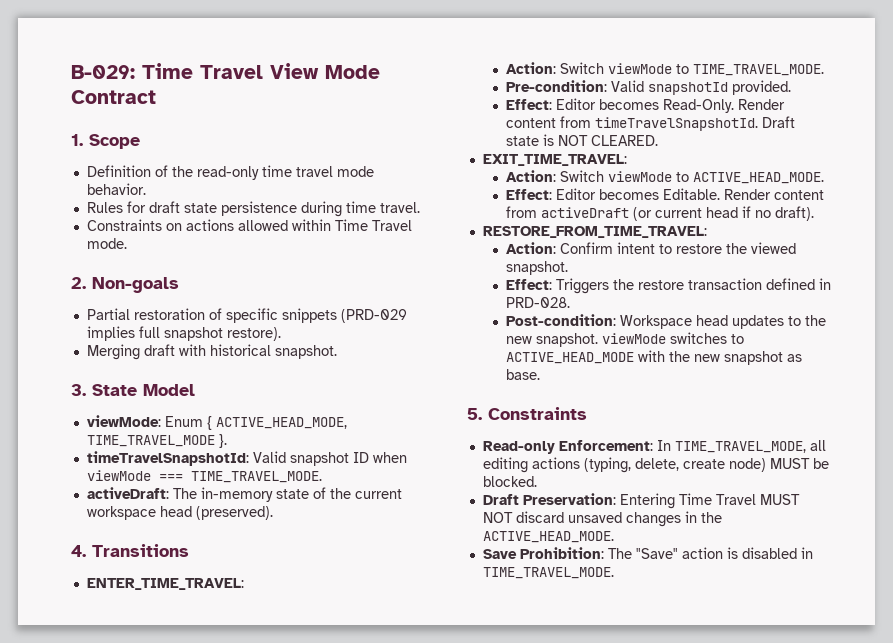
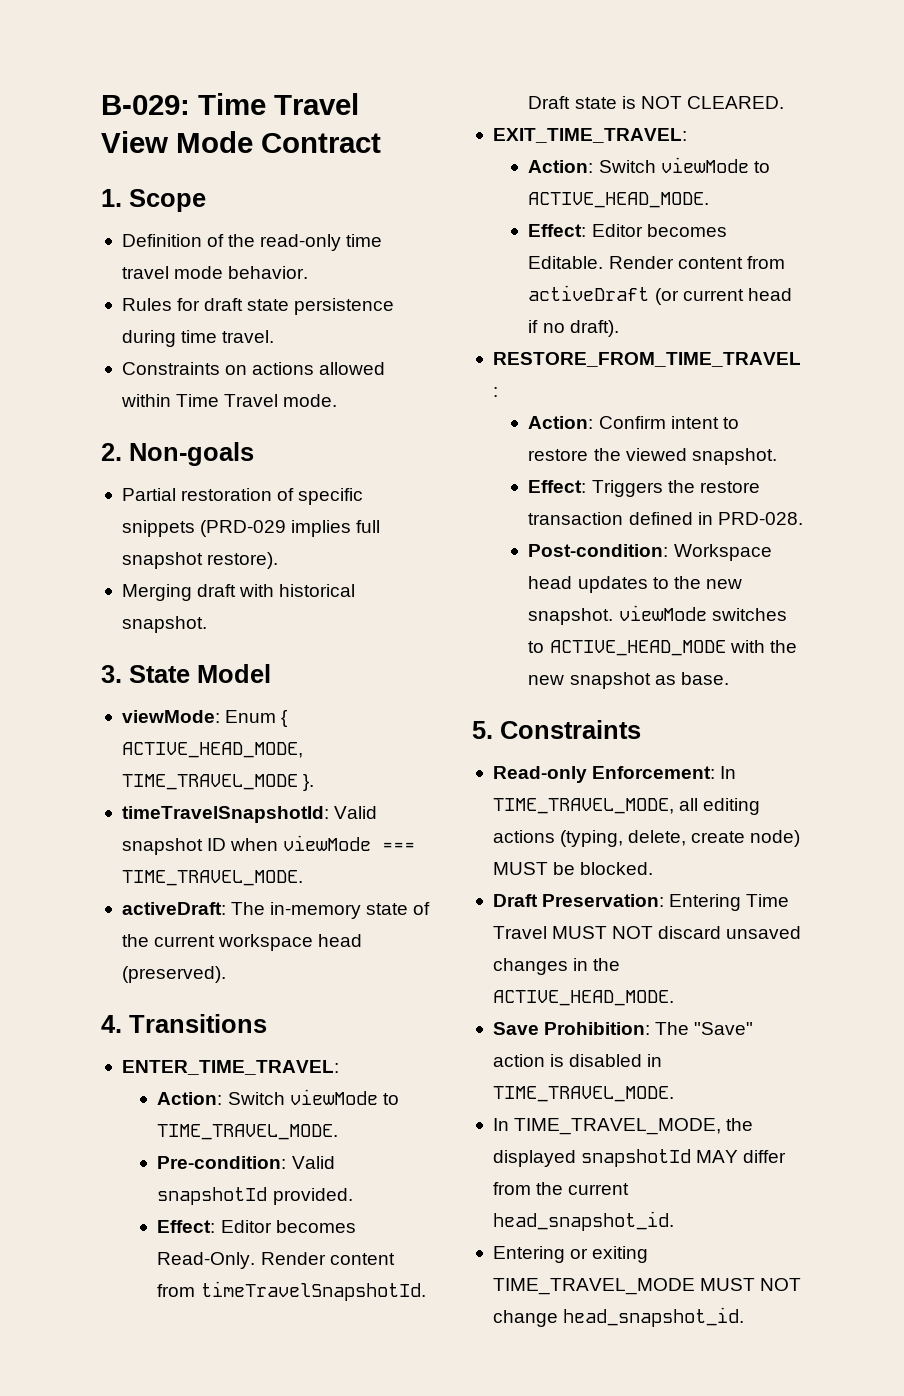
(614, 573) none -> [492,1118,754,1135] [492,1149,787,1167] [492,1182,630,1195] [492,1211,674,1231] [492,1246,649,1263] [492,1278,802,1295] [492,1307,745,1327] // In TIME_TRAVEL_MODE, the displayed snapshotId MAY differ from the current head_snapshot_id. // Entering or exiting TIME_TRAVEL_MODE MUST NOT change head_snapshot_id.

